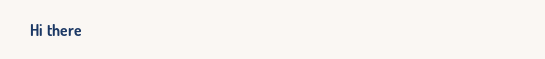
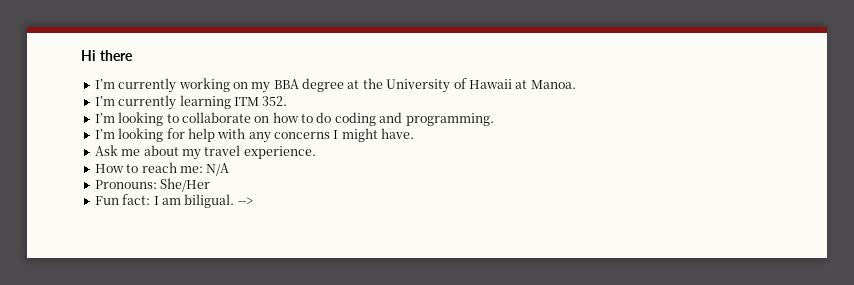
(83, 30) none -> [94,78,576,93] [94,95,288,110] [94,112,494,126] [94,128,415,143] [94,145,316,160] [94,162,230,176] [94,178,211,192] [94,194,253,208] // I’m currently working on my BBA degree at the University of Hawaii at Manoa. // I’m currently learning ITM 352. // I’m looking to collaborate on how to do coding and programming. // I’m looking for help with any concerns I might have. // Ask me about my travel experience. // How to reach me: N/A // Pronouns: She/Her // Fun fact: I am biligual. -->

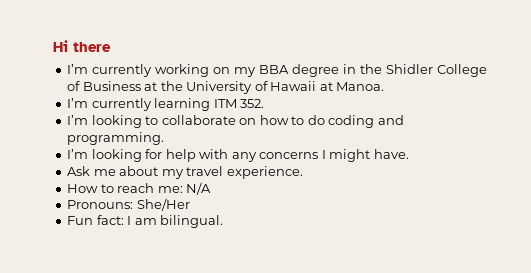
(344, 85) none -> [343,64,487,77] [67,81,141,91] in the Shidler College of Business
[184,194,253,208] biligual. --> -> [160,215,224,228] bilingual.

